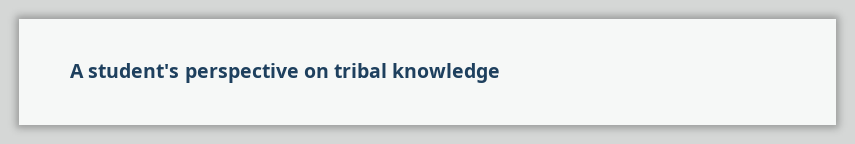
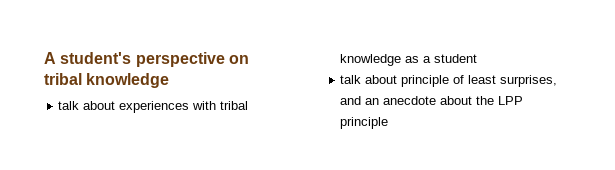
(501, 73) none -> [58,101,249,113] [340,54,478,66] [340,75,558,87] [340,96,524,105] [340,117,389,129] // talk about experiences with tribal knowledge as a student // talk about principle of least surprises, and an anecdote about the LPP principle

